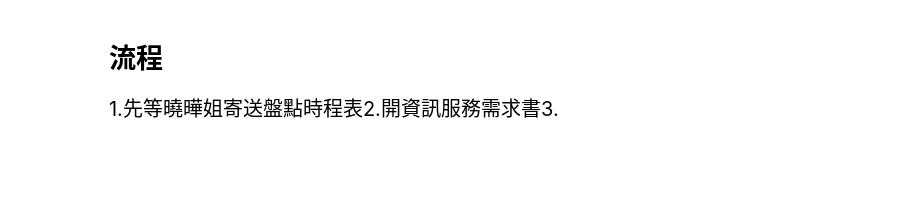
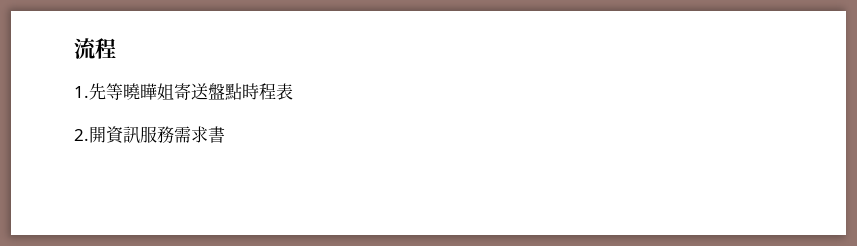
(363, 108) none -> (293, 91) //
[541,101,559,116] 3. -> (225, 134) none

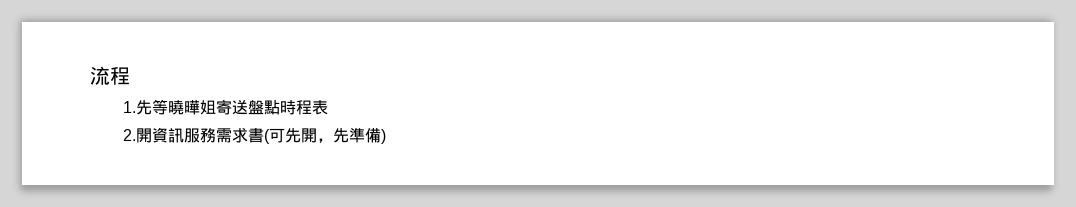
(225, 134) none -> [264,127,387,144] (可先開，先準備)

